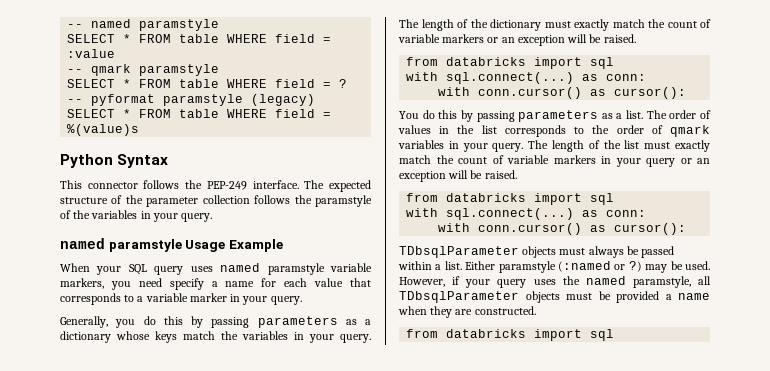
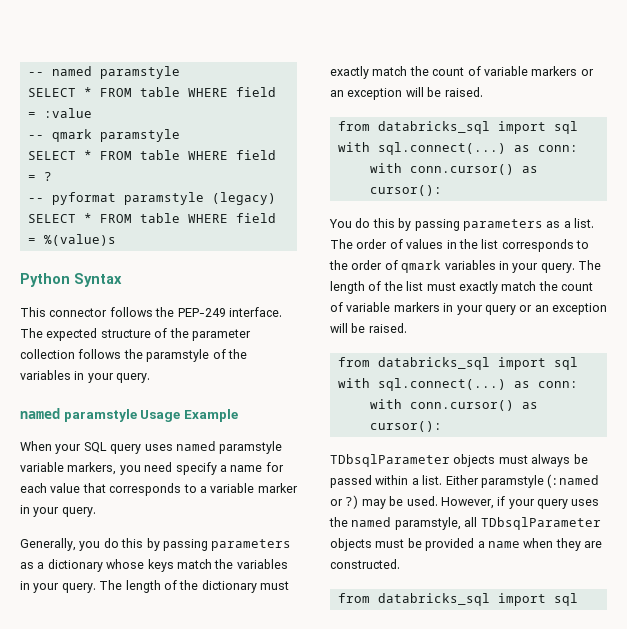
[446,57,527,66] databricks -> [377,121,490,134] databricks_sql
[446,193,527,202] databricks -> [377,357,490,370] databricks_sql
[446,329,527,338] databricks -> [377,593,490,606] databricks_sql

